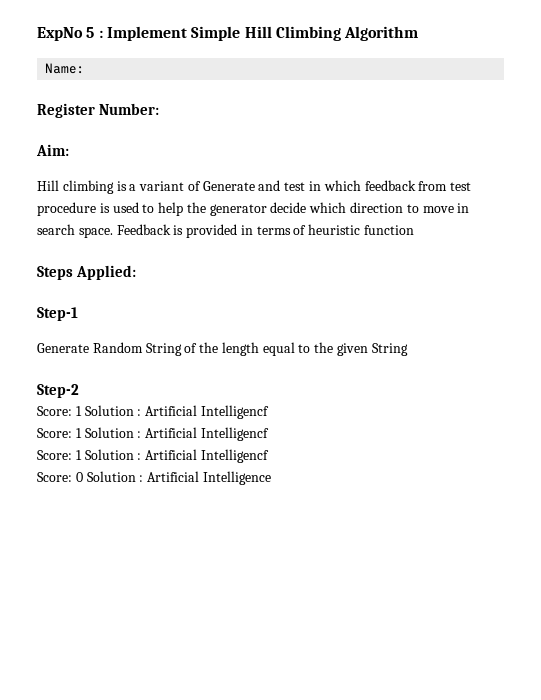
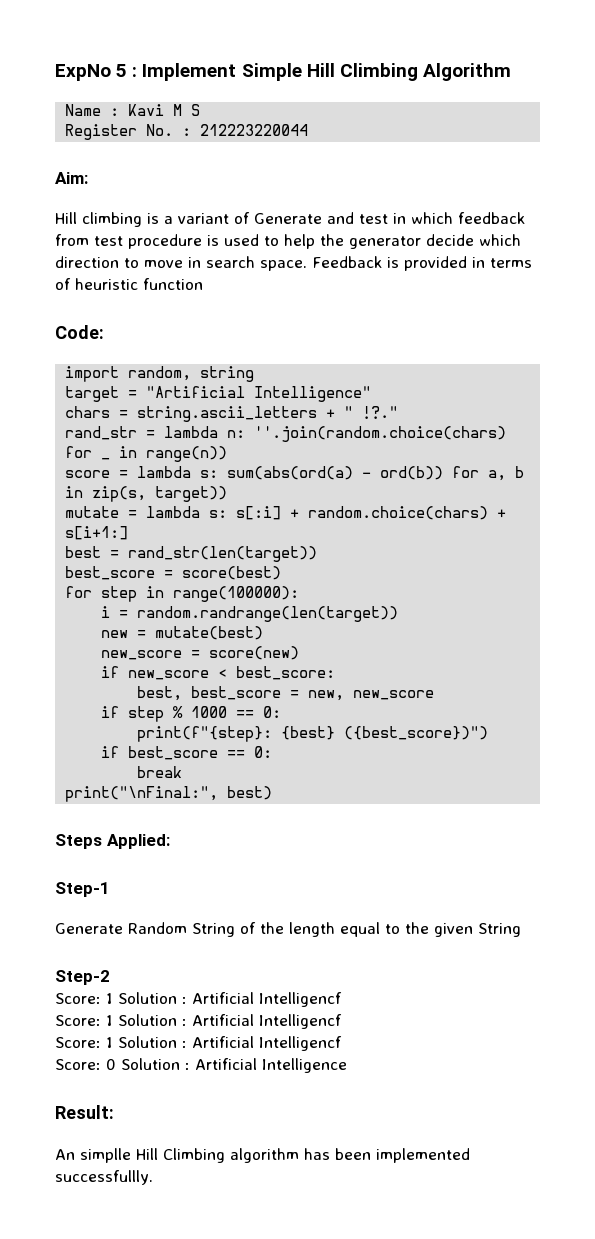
[45,63,86,74] [37,103,159,118] Name: // Register Number: -> [65,104,201,116] [65,124,309,140] Name : Kavi M S // Register No. : 212223220044
(415, 230) none -> [55,325,104,339] [65,366,255,382] [65,386,372,402] [65,406,399,422] [65,426,507,442] [65,446,93,458] [101,458,111,460] [119,446,228,462] [65,466,525,481] [65,486,228,502] [65,506,507,520] [65,526,129,540] [65,546,318,562] [65,566,282,580] [65,586,300,602] [101,606,399,622] [101,626,264,640] [101,646,300,660] [101,666,336,680] [137,686,435,701] [101,706,282,722] [137,726,489,742] [101,746,273,760] [137,766,183,778] [65,786,273,802] // Code: // import random, string // target = "Artificial Intelligence" // chars = string.ascii_letters + " !?." // rand_str = lambda n: ''.join(random.choice(chars) for _ in range(n)) // score = lambda s: sum(abs(ord(a) - ord(b)) for a, b in zip(s, target)) // mutate = lambda s: s[:i] + random.choice(chars) + s[i+1:] // best = rand_str(len(target)) // best_score = score(best) // for step in range(100000): // i = random.randrange(len(target)) // new = mutate(best) // new_score = score(new) // if new_score < best_score: // best, best_score = new, new_score // if step % 1000 == 0: // print(f"{step}: {best} ({best_score})") // if best_score == 0: // break // print("\nFinal:", best)
(271, 478) none -> [55,1105,114,1119] [55,1148,470,1163] [55,1170,153,1185] // Result: // An simplle Hill Climbing algorithm has been implemented successfullly.

